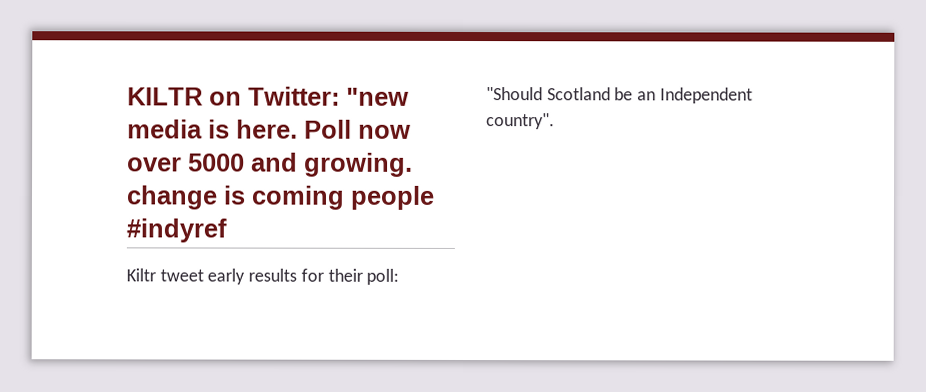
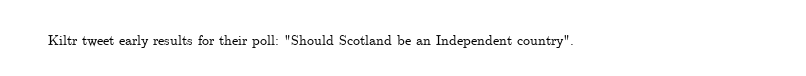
[127,86,409,106] [127,119,411,139] [127,152,413,177] [126,185,435,210] [126,218,227,243] KILTR on Twitter: "new media is here. Poll now over 5000 and growing. change is coming people #indyref // -> (48, 40) none

